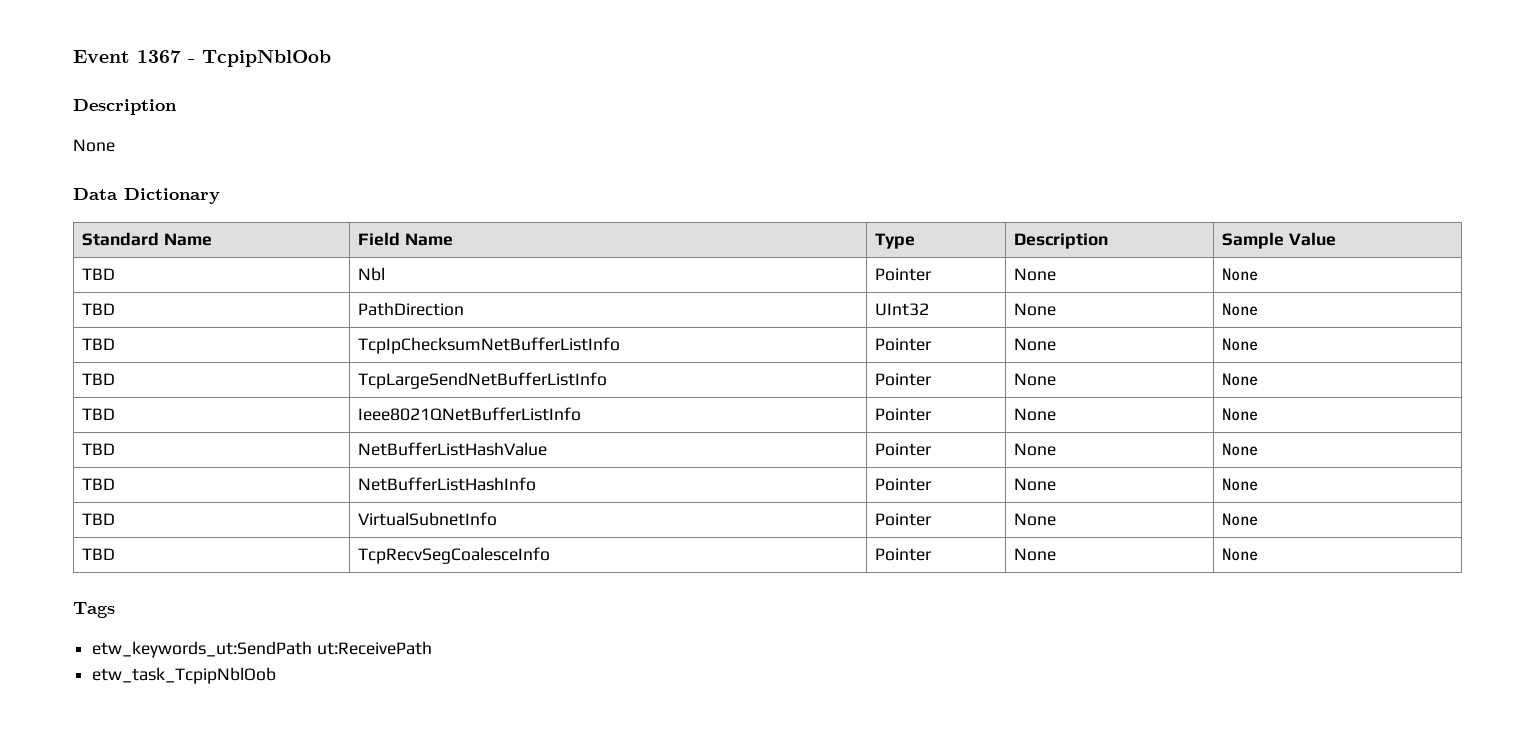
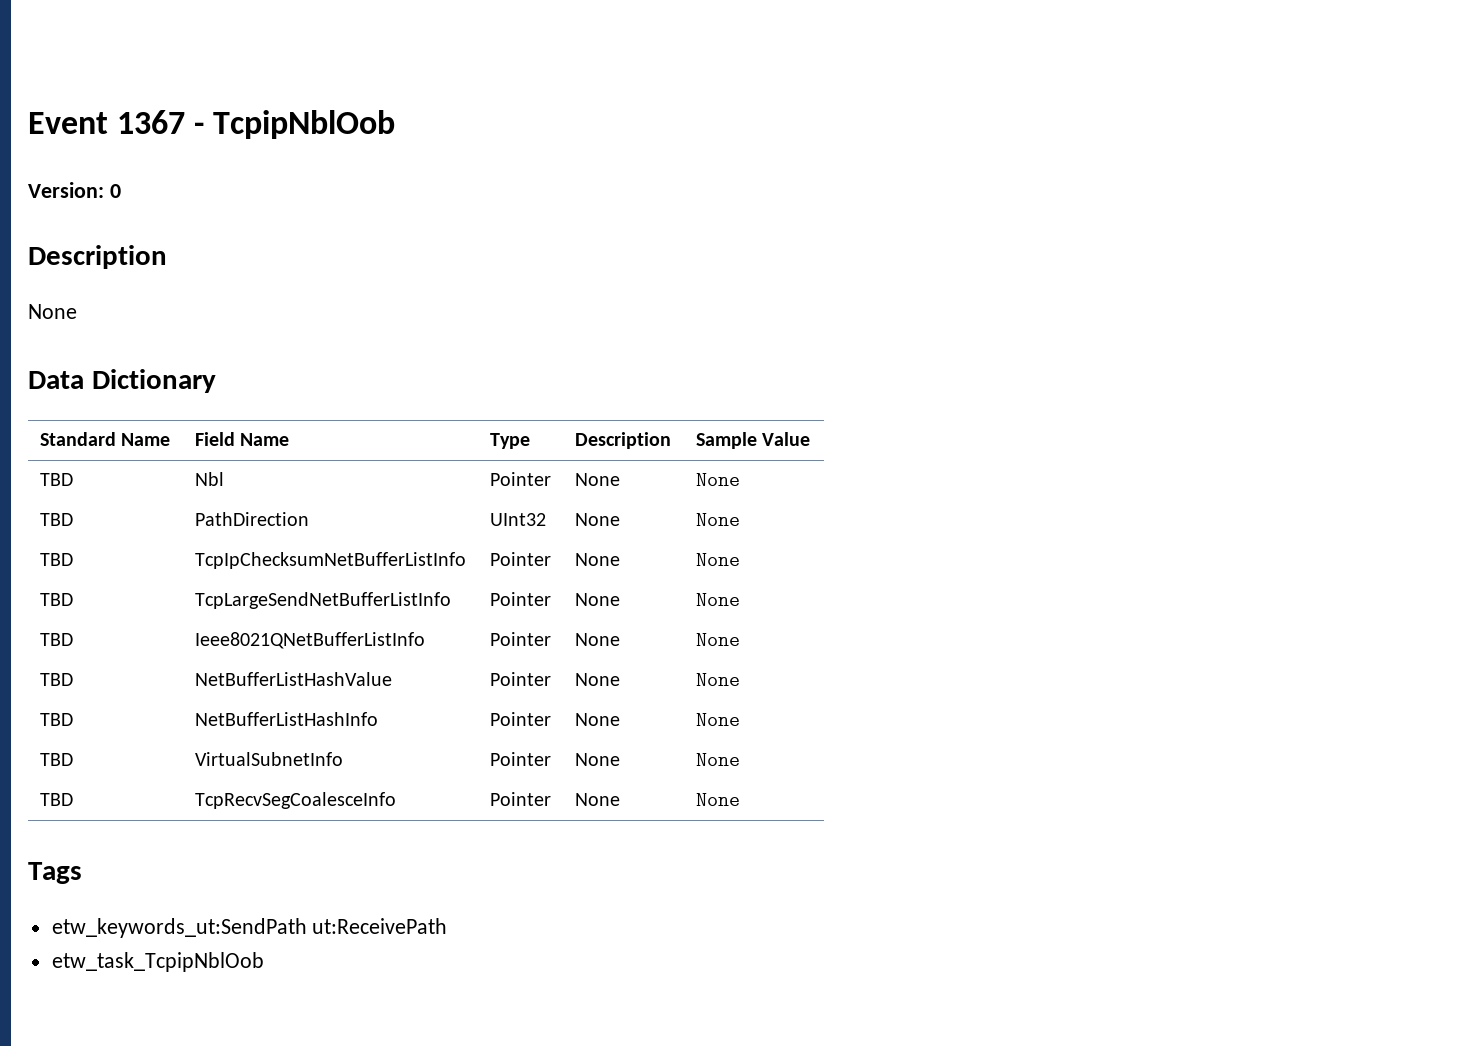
(331, 58) none -> [28,182,121,198] // Version: 0

